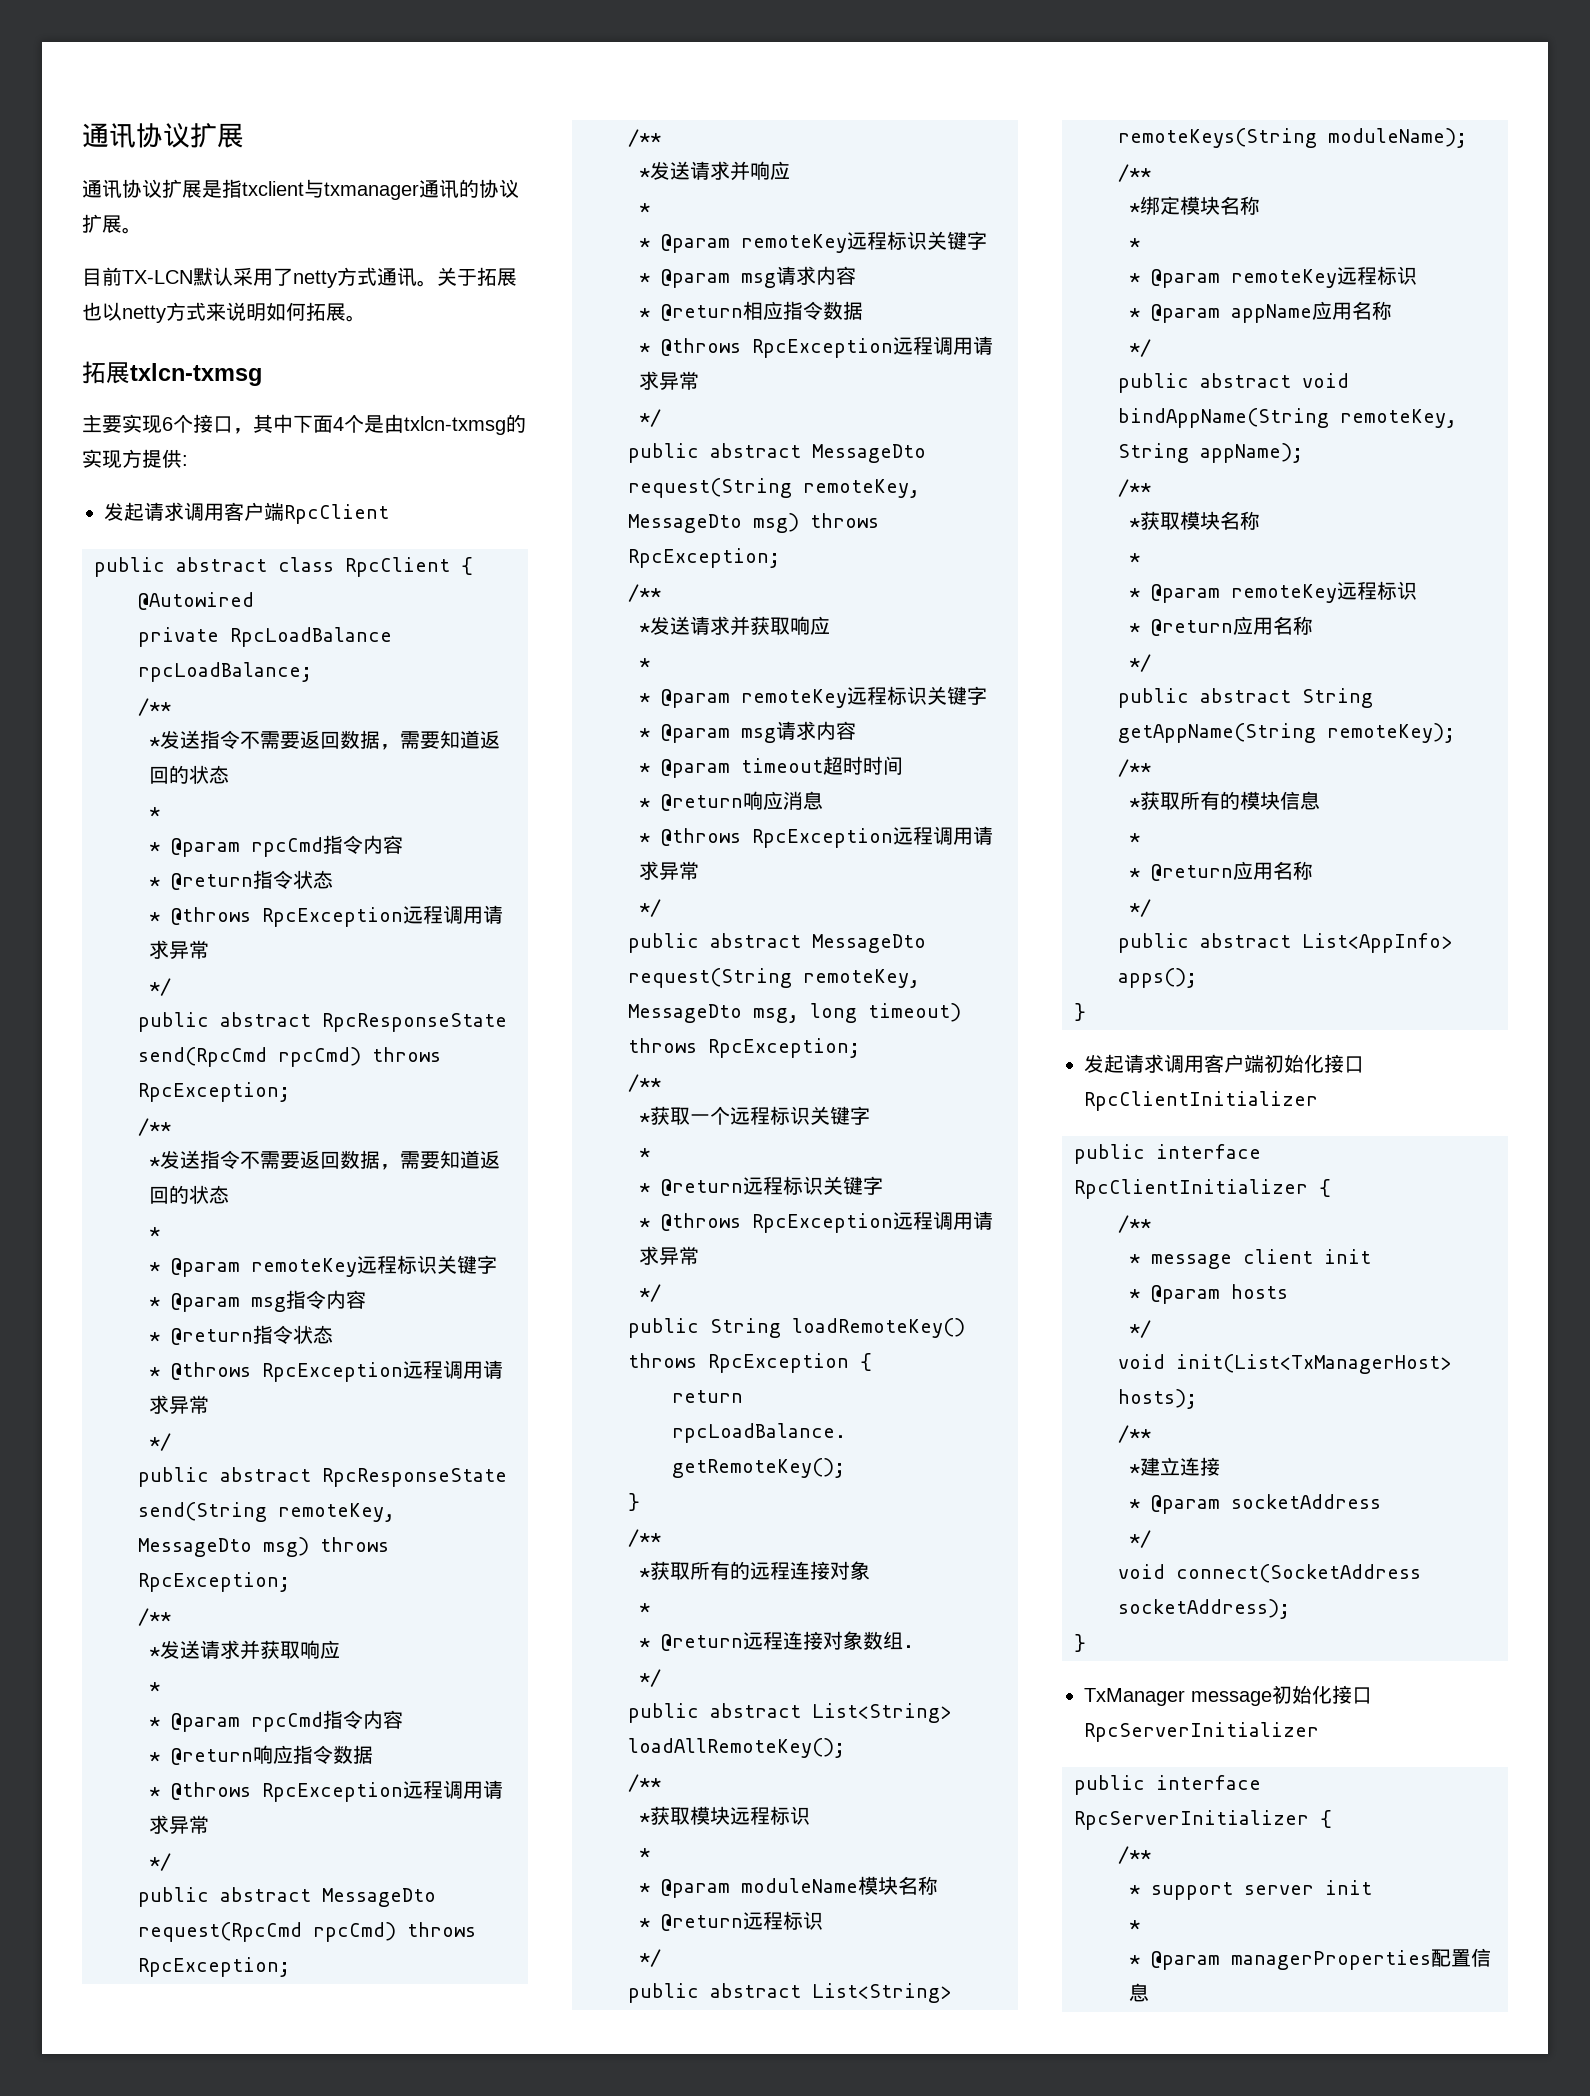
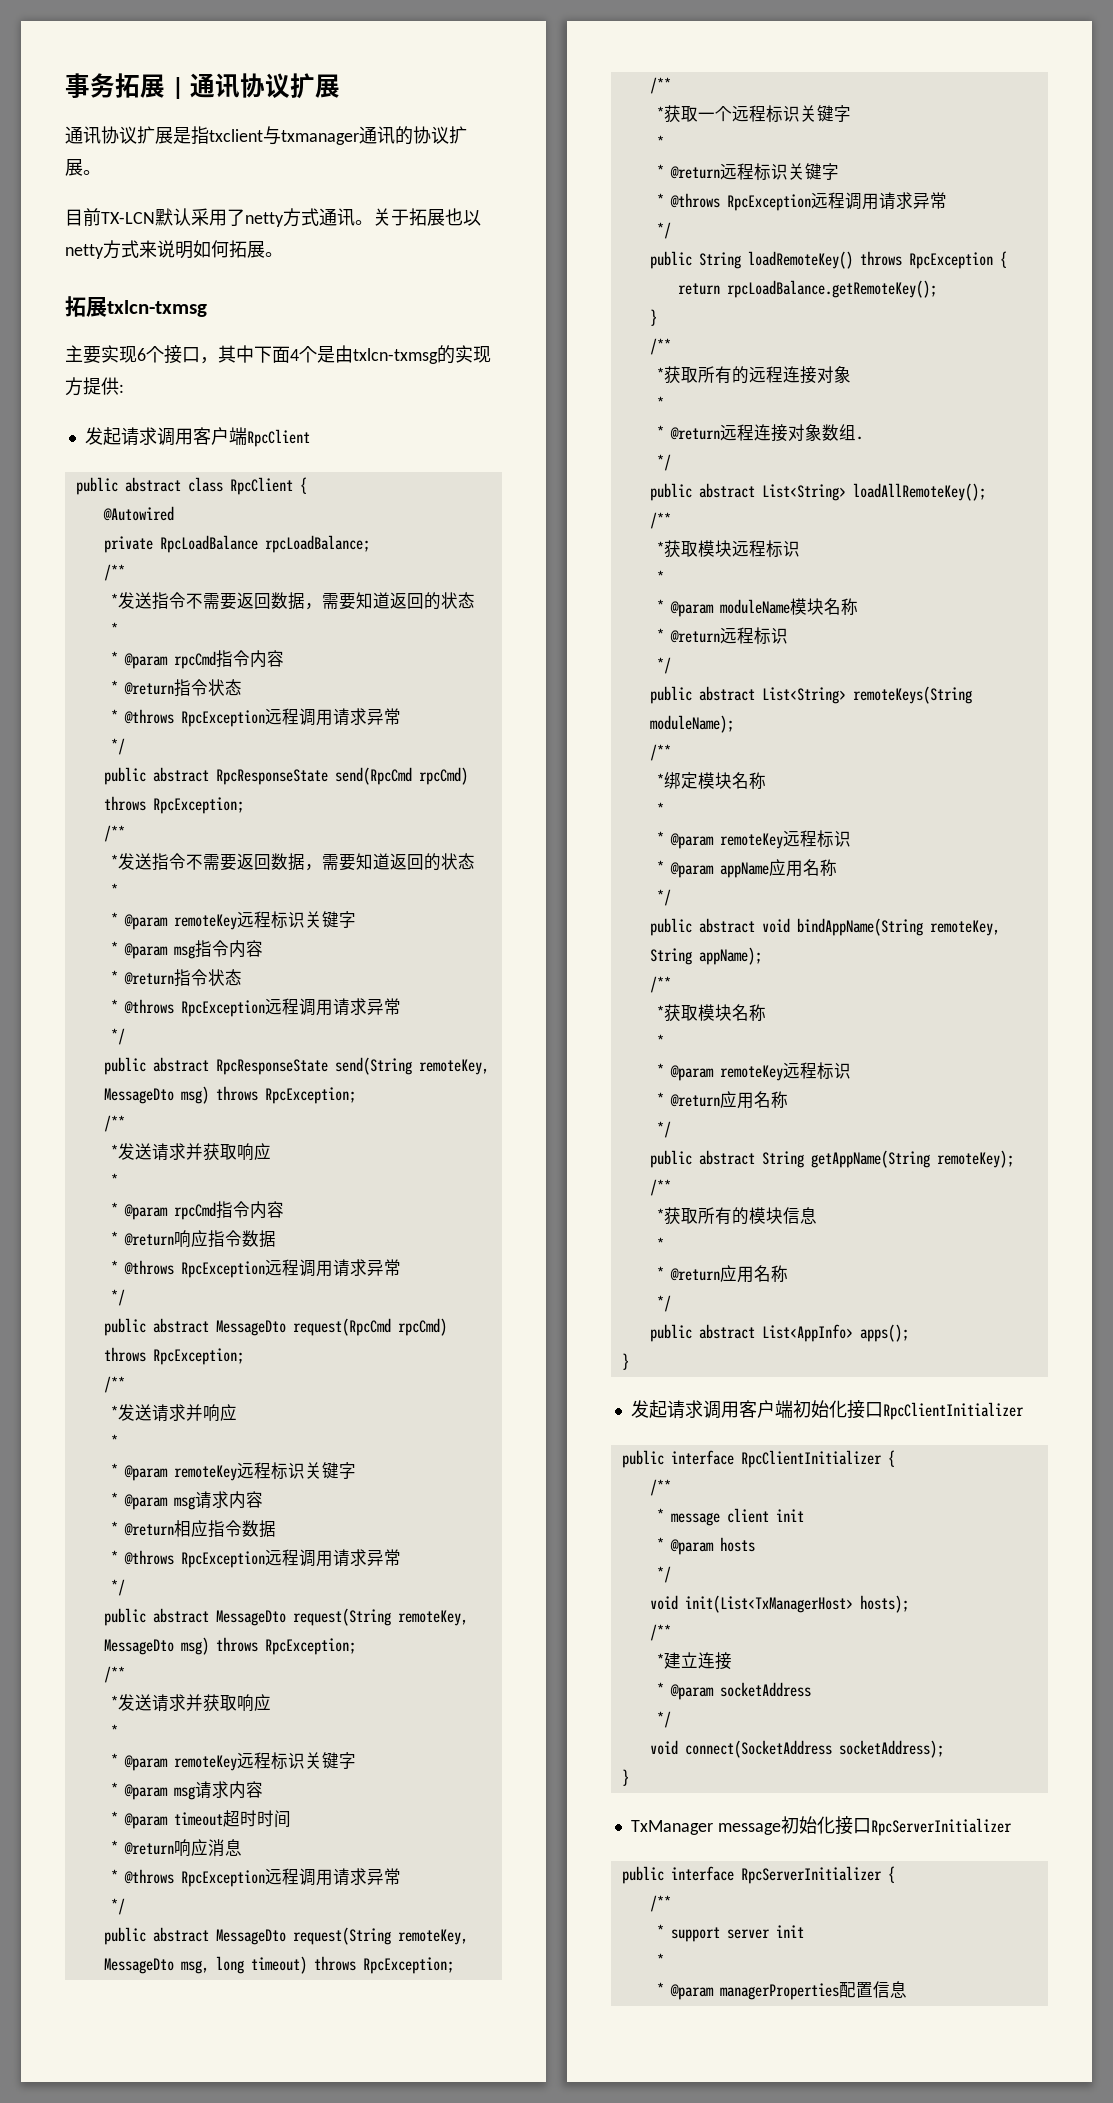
(82, 135) none -> [65,73,184,99] 事务拓展 |

